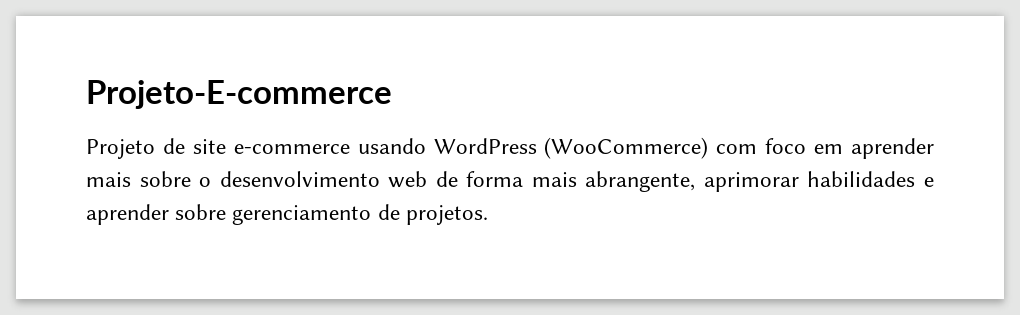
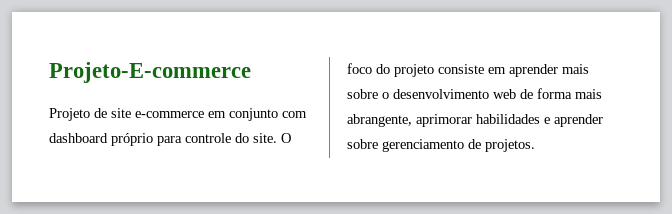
[357,137,807,159] usando WordPress (WooCommerce) com foco -> [208,108,307,121] [49,133,291,146] [347,63,484,77] em conjunto com dashboard próprio para controle do site. O foco do projeto consiste

